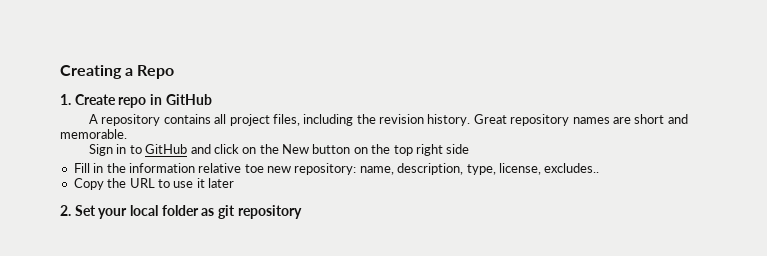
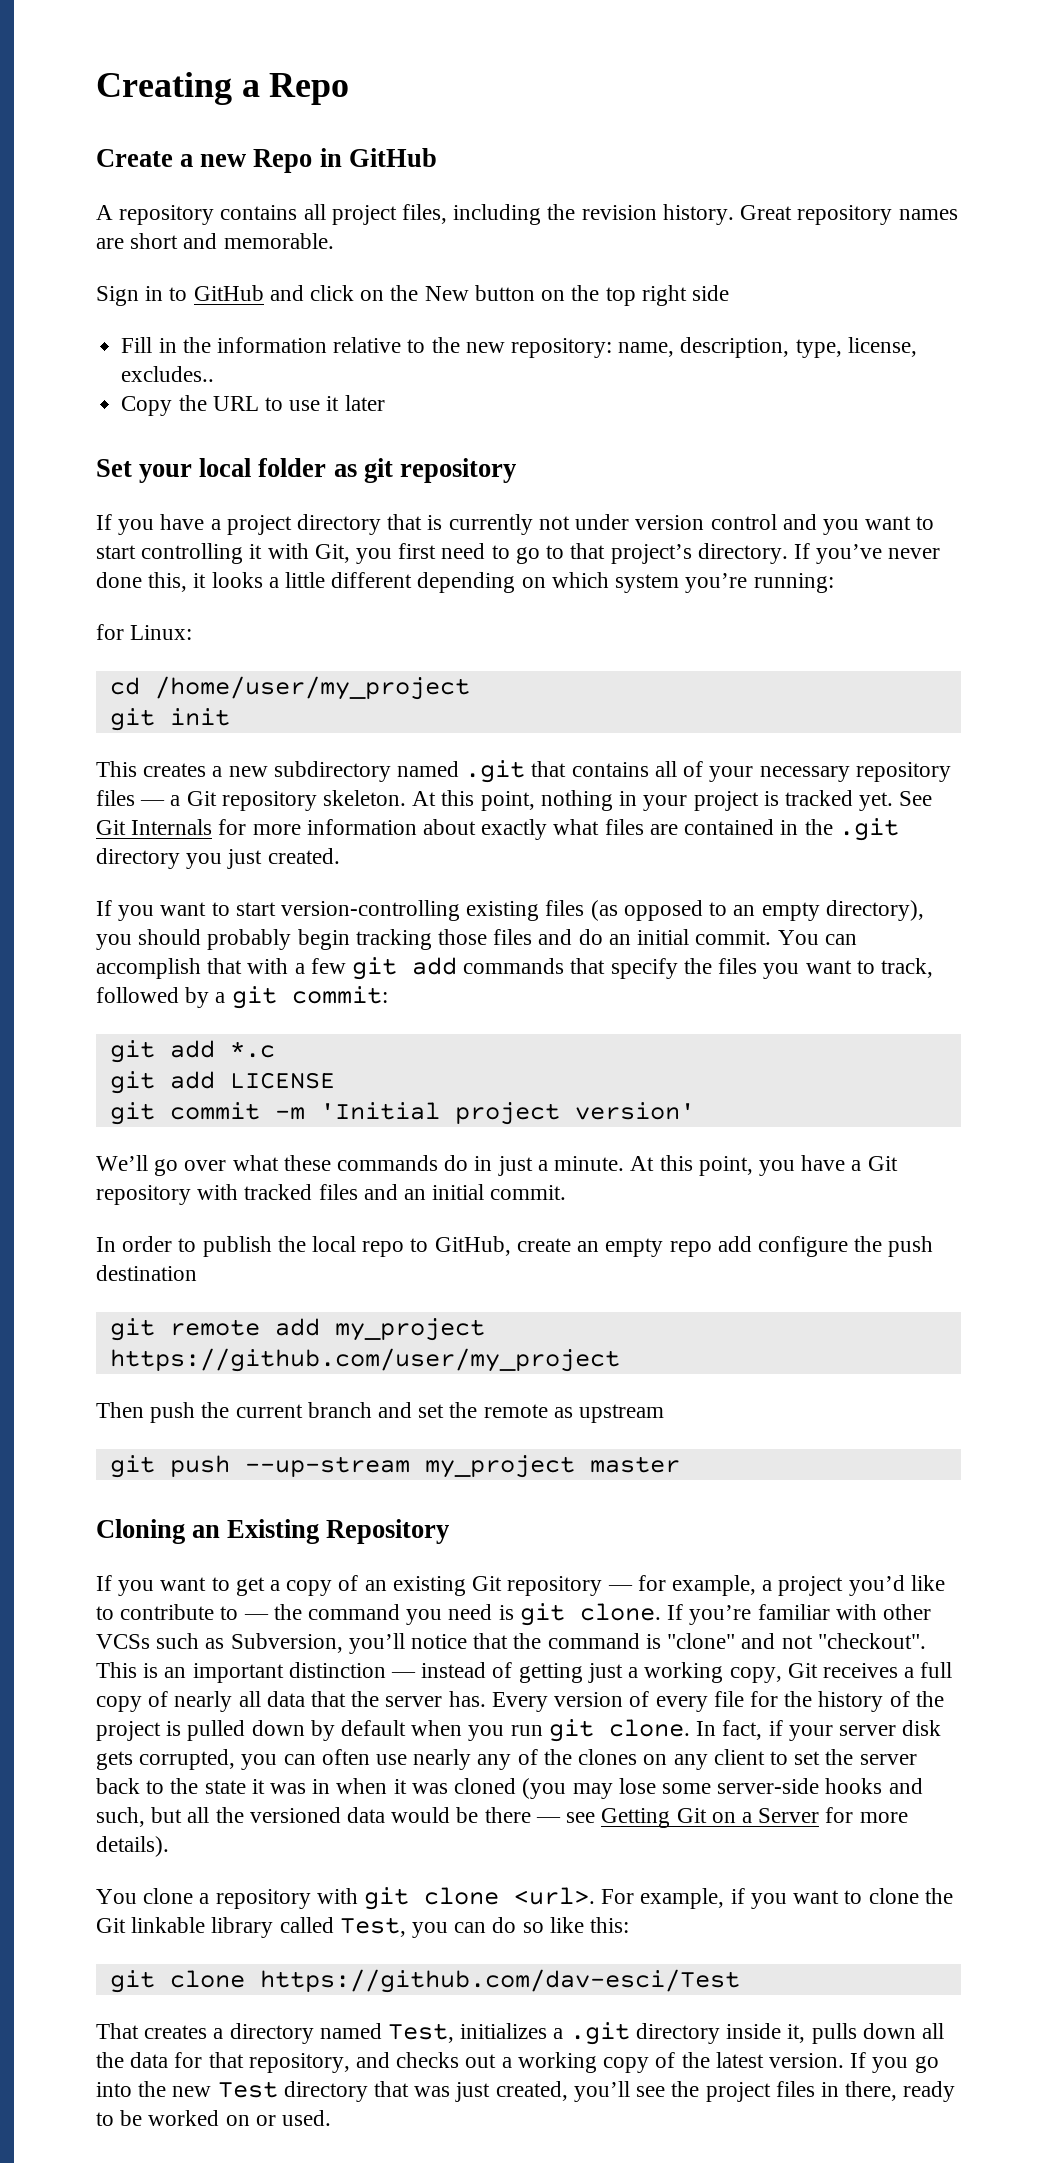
[60,94,147,108] 1. Create repo -> [96,149,313,173] Create a new Repo
[244,164,264,173] toe -> [407,337,460,353] to the
[60,205,71,216] 2. -> (385, 403) none
(302, 212) none -> [96,514,935,535] [96,543,941,564] [96,572,834,593] [96,624,193,640] [109,676,470,700] [109,708,230,731] [96,760,951,783] [96,790,933,811] [96,818,899,841] [96,848,340,869] [96,900,924,921] [96,929,857,950] [96,957,933,980] [96,986,388,1009] [109,1040,275,1063] [109,1071,335,1094] [109,1102,695,1125] [96,1155,898,1176] [96,1184,567,1205] [96,1236,934,1257] [96,1265,197,1281] [109,1318,485,1341] [109,1348,620,1372] [96,1402,665,1423] [109,1455,680,1478] [96,1519,450,1544] [96,1575,945,1596] [96,1603,931,1626] [96,1633,926,1654] [96,1662,953,1683] [96,1691,944,1712] [96,1719,942,1742] [96,1749,917,1770] [96,1778,923,1799] [96,1807,908,1828] [96,1836,169,1857] [96,1887,953,1910] [96,1917,630,1938] [109,1969,740,1993] [96,2022,944,2045] [96,2052,939,2073] [96,2081,956,2102] [96,2110,332,2126] // If you have a project directory that is currently not under version control and you want to start controlling it with Git, you first need to go to that project’s directory. If you’ve never done this, it looks a little different depending on which system you’re running: // for Linux: // cd /home/user/my_project // git init // This creates a new subdirectory named .git that contains all of your necessary repository files — a Git repository skeleton. At this point, nothing in your project is tracked yet. See Git Internals for more information about exactly what files are contained in the .git directory you just created. // If you want to start version-controlling existing files (as opposed to an empty directory), you should probably begin tracking those files and do an initial commit. You can accomplish that with a few git add commands that specify the files you want to track, followed by a git commit: // git add *.c // git add LICENSE // git commit -m 'Initial project version' // We’ll go over what these commands do in just a minute. At this point, you have a Git repository with tracked files and an initial commit. // In order to publish the local repo to GitHub, create an empty repo add configure the push destination // git remote add my_project https://github.com/user/my_project // Then push the current branch and set the remote as upstream // git push --up-stream my_project master // Cloning an Existing Repository // If you want to get a copy of an existing Git repository — for example, a project you’d like to contribute to — the command you need is git clone. If you’re familiar with other VCSs such as Subversion, you’ll notice that the command is "clone" and not "checkout". This is an important distinction — instead of getting just a working copy, Git receives a full copy of nearly all data that the server has. Every version of every file for the history of the project is pulled down by default when you run git clone. In fact, if your server disk gets corrupted, you can often use nearly any of the clones on any client to set the server back to the state it was in when it was cloned (you may lose some server-side hooks and such, but all the versioned data would be there — see Getting Git on a Server for more details). // You clone a repository with git clone <url>. For example, if you want to clone the Git linkable library called Test, you can do so like this: // git clone https://github.com/dav-esci/Test // That creates a directory named Test, initializes a .git directory inside it, pulls down all the data for that repository, and checks out a working copy of the latest version. If you go into the new Test directory that was just created, you’ll see the project files in there, ready to be worked on or used.

